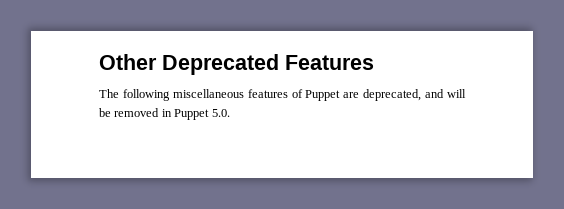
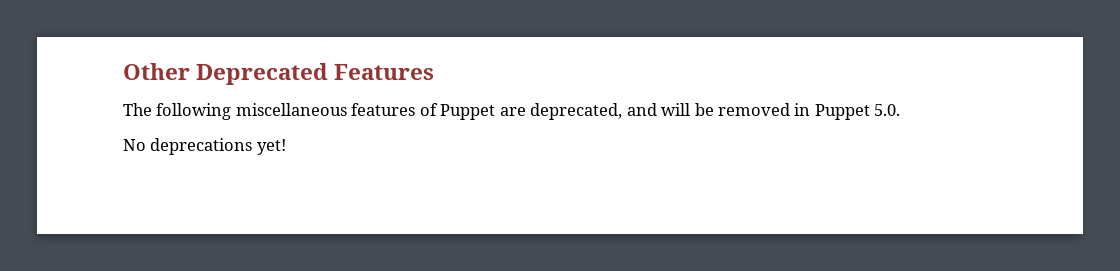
(230, 113) none -> [123,138,286,155] // No deprecations yet!

